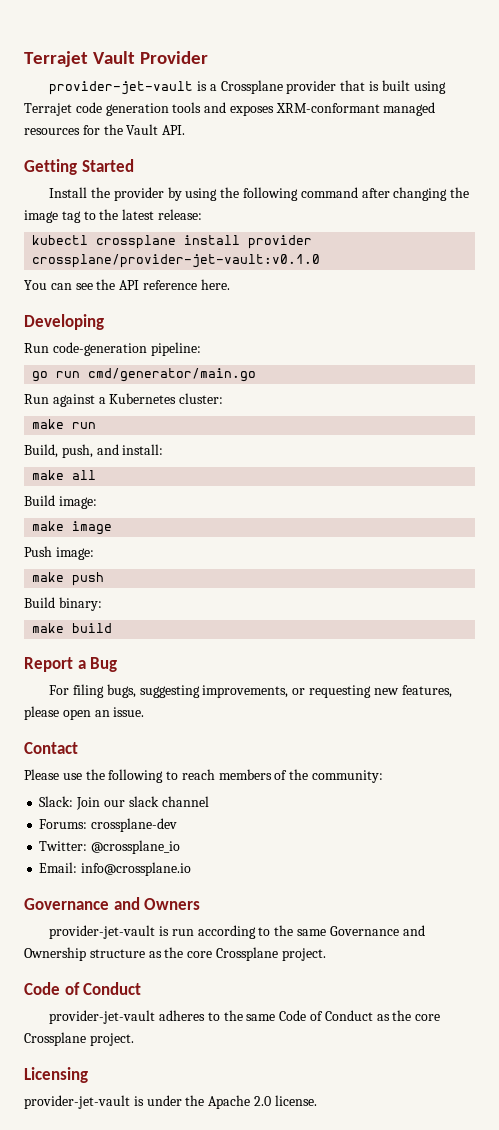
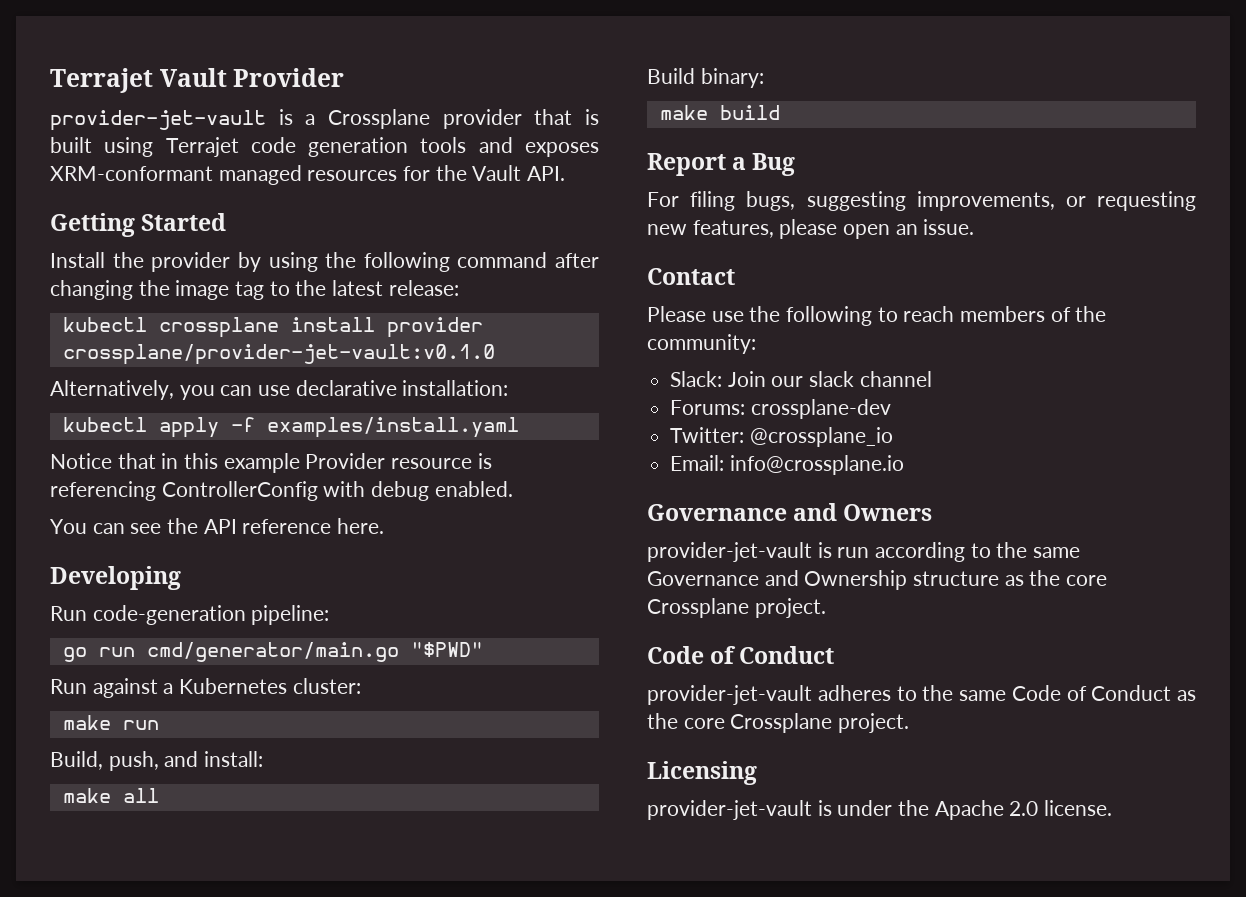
(321, 261) none -> [50,380,509,400] [62,417,519,438] [50,453,492,473] [50,481,513,501] // Alternatively, you can use declarative installation: // kubectl apply -f examples/install.yaml // Notice that in this example Provider resource is referencing ControllerConfig with debug enabled.
(257, 375) none -> [410,642,483,657] "$PWD"
[24,495,97,509] [32,521,113,535] [24,546,94,560] [32,572,105,586] // Build image: // make image // Push image: // make push -> (159, 795) none

